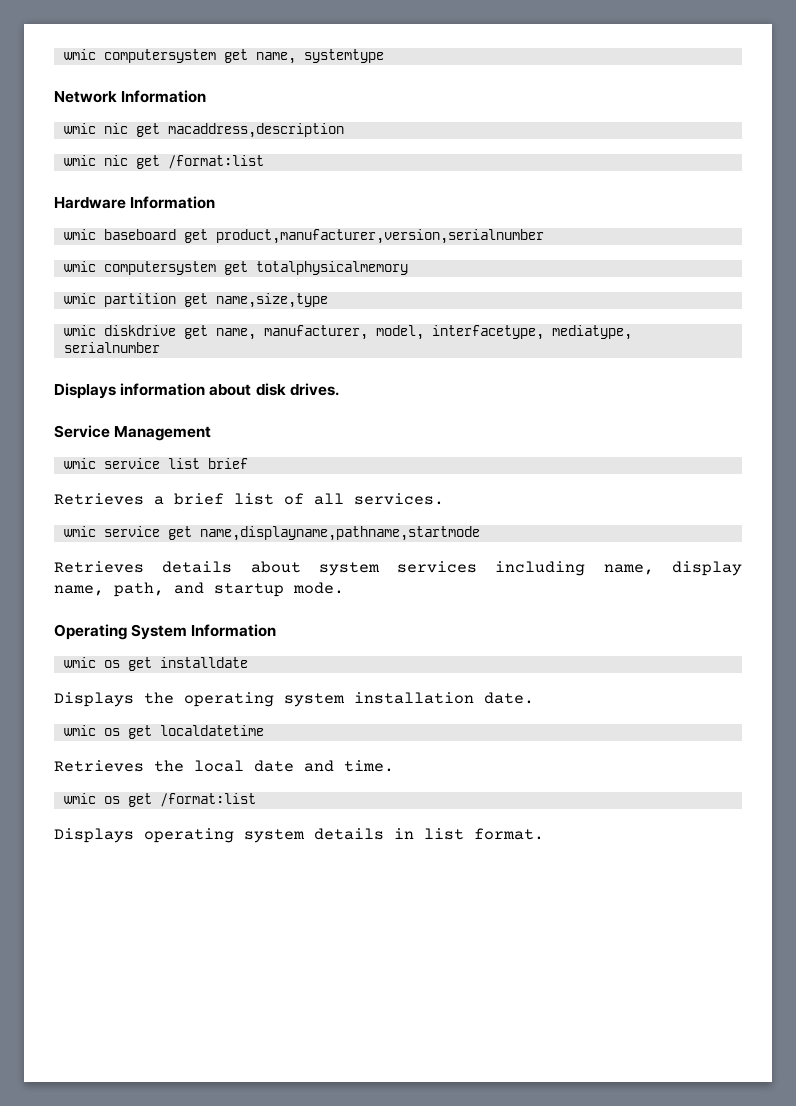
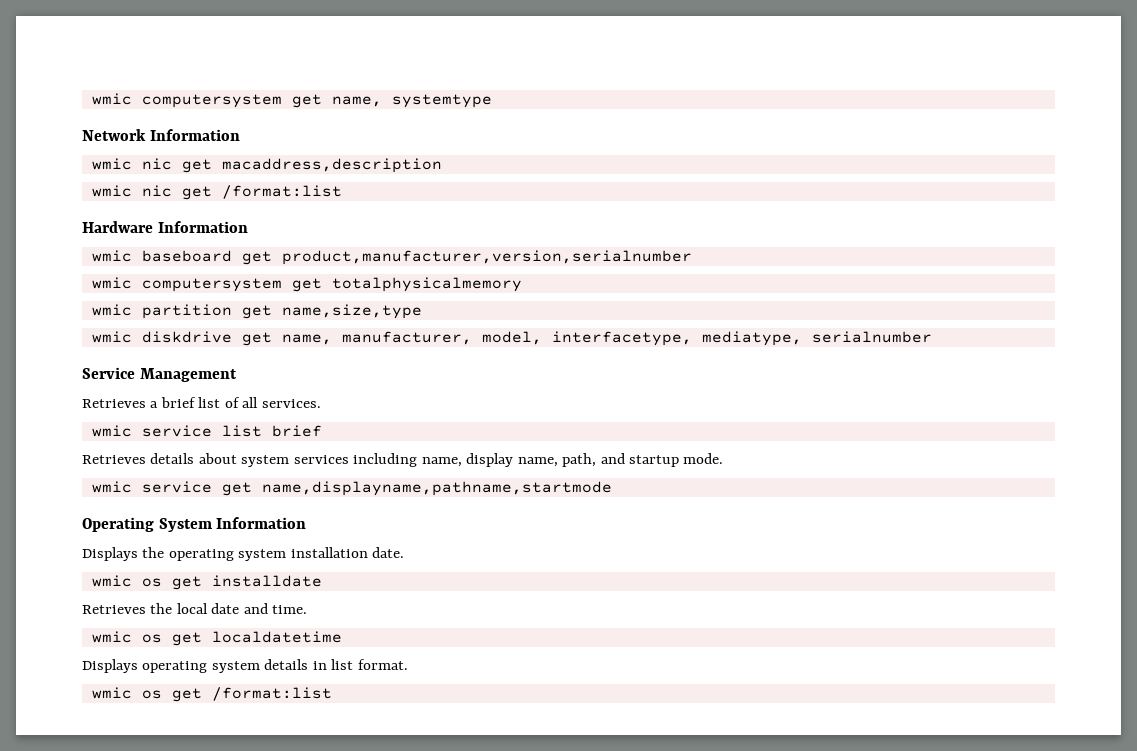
[54,383,339,399] [54,425,212,441] [63,458,248,469] Displays information about disk drives. // Service Management // wmic service list brief -> [82,367,237,382] Service Management
[167,526,480,541] get name,displayname,pathname,startmode -> [221,425,322,437] list brief
(344, 588) none -> [91,481,612,496] // wmic service get name,displayname,pathname,startmode
[63,657,248,671] // wmic os get installdate -> (307, 523) none
[159,725,264,736] localdatetime -> [211,575,322,587] installdate
[159,793,256,807] /format:list -> [211,631,342,643] localdatetime
(544, 834) none -> [91,687,332,702] // wmic os get /format:list

